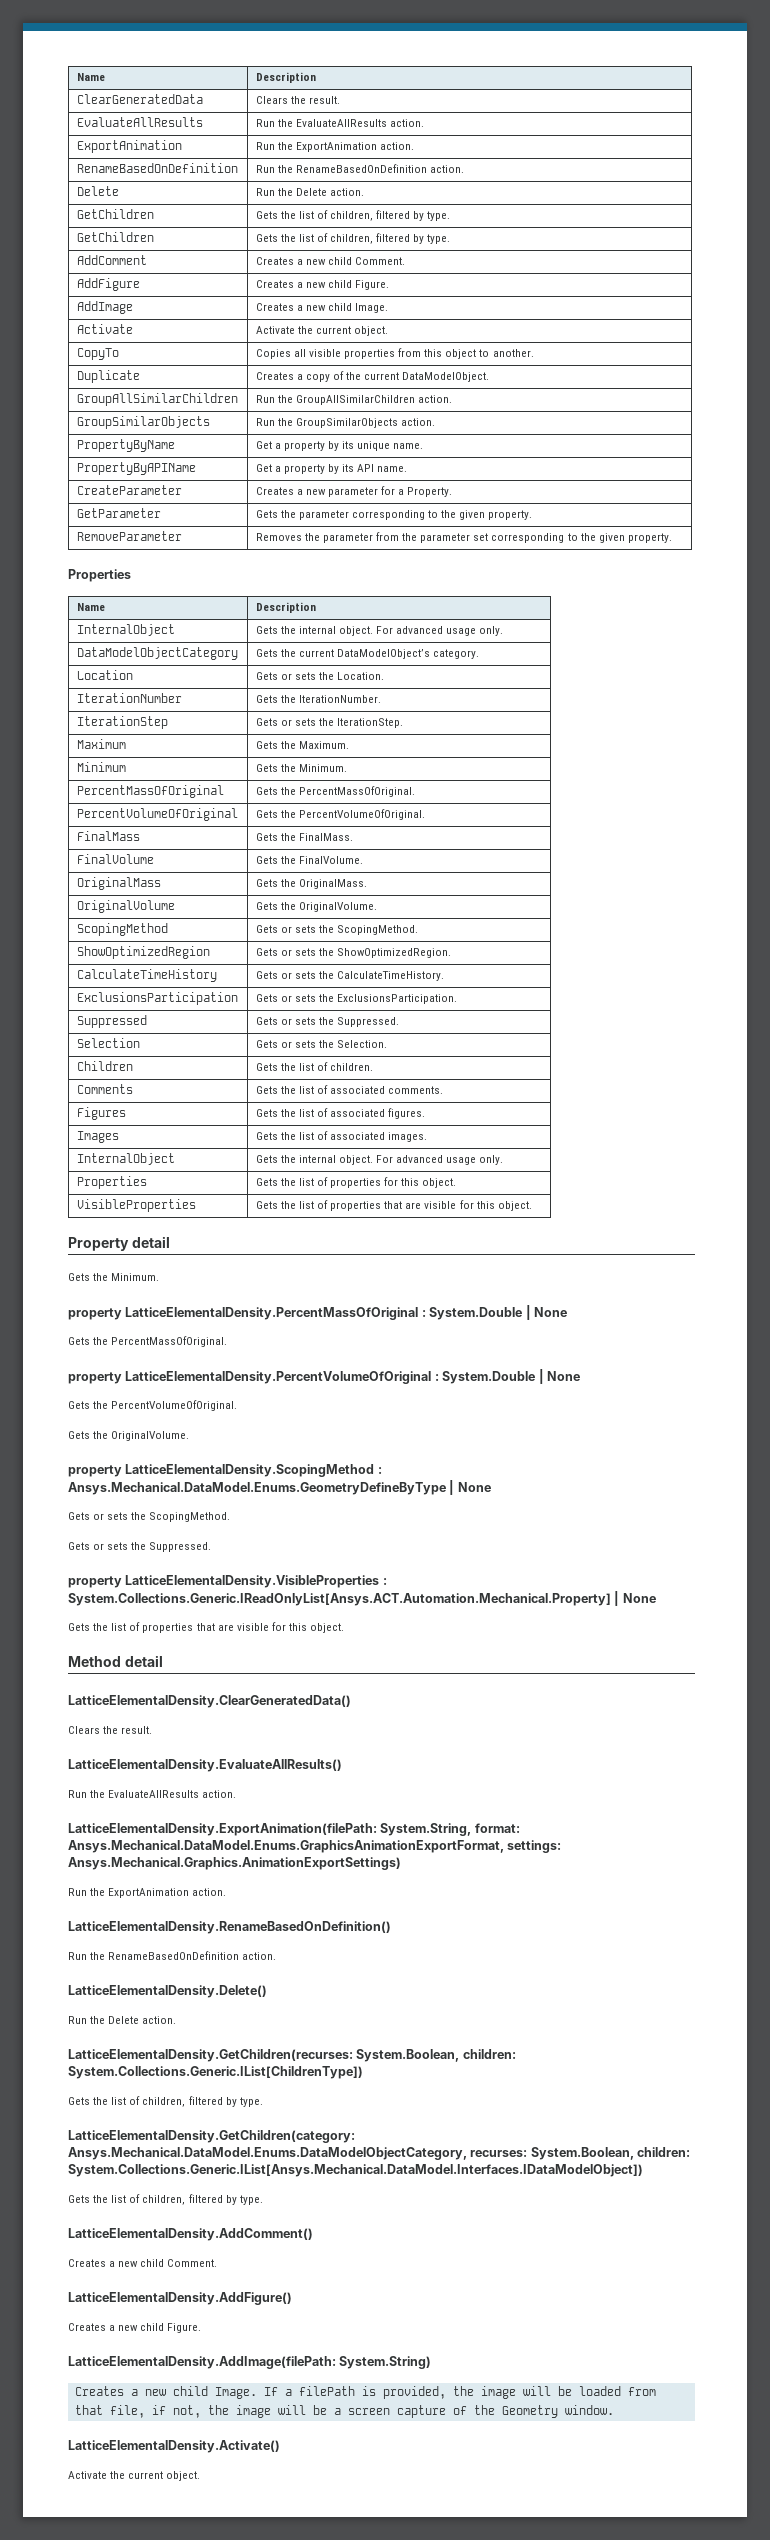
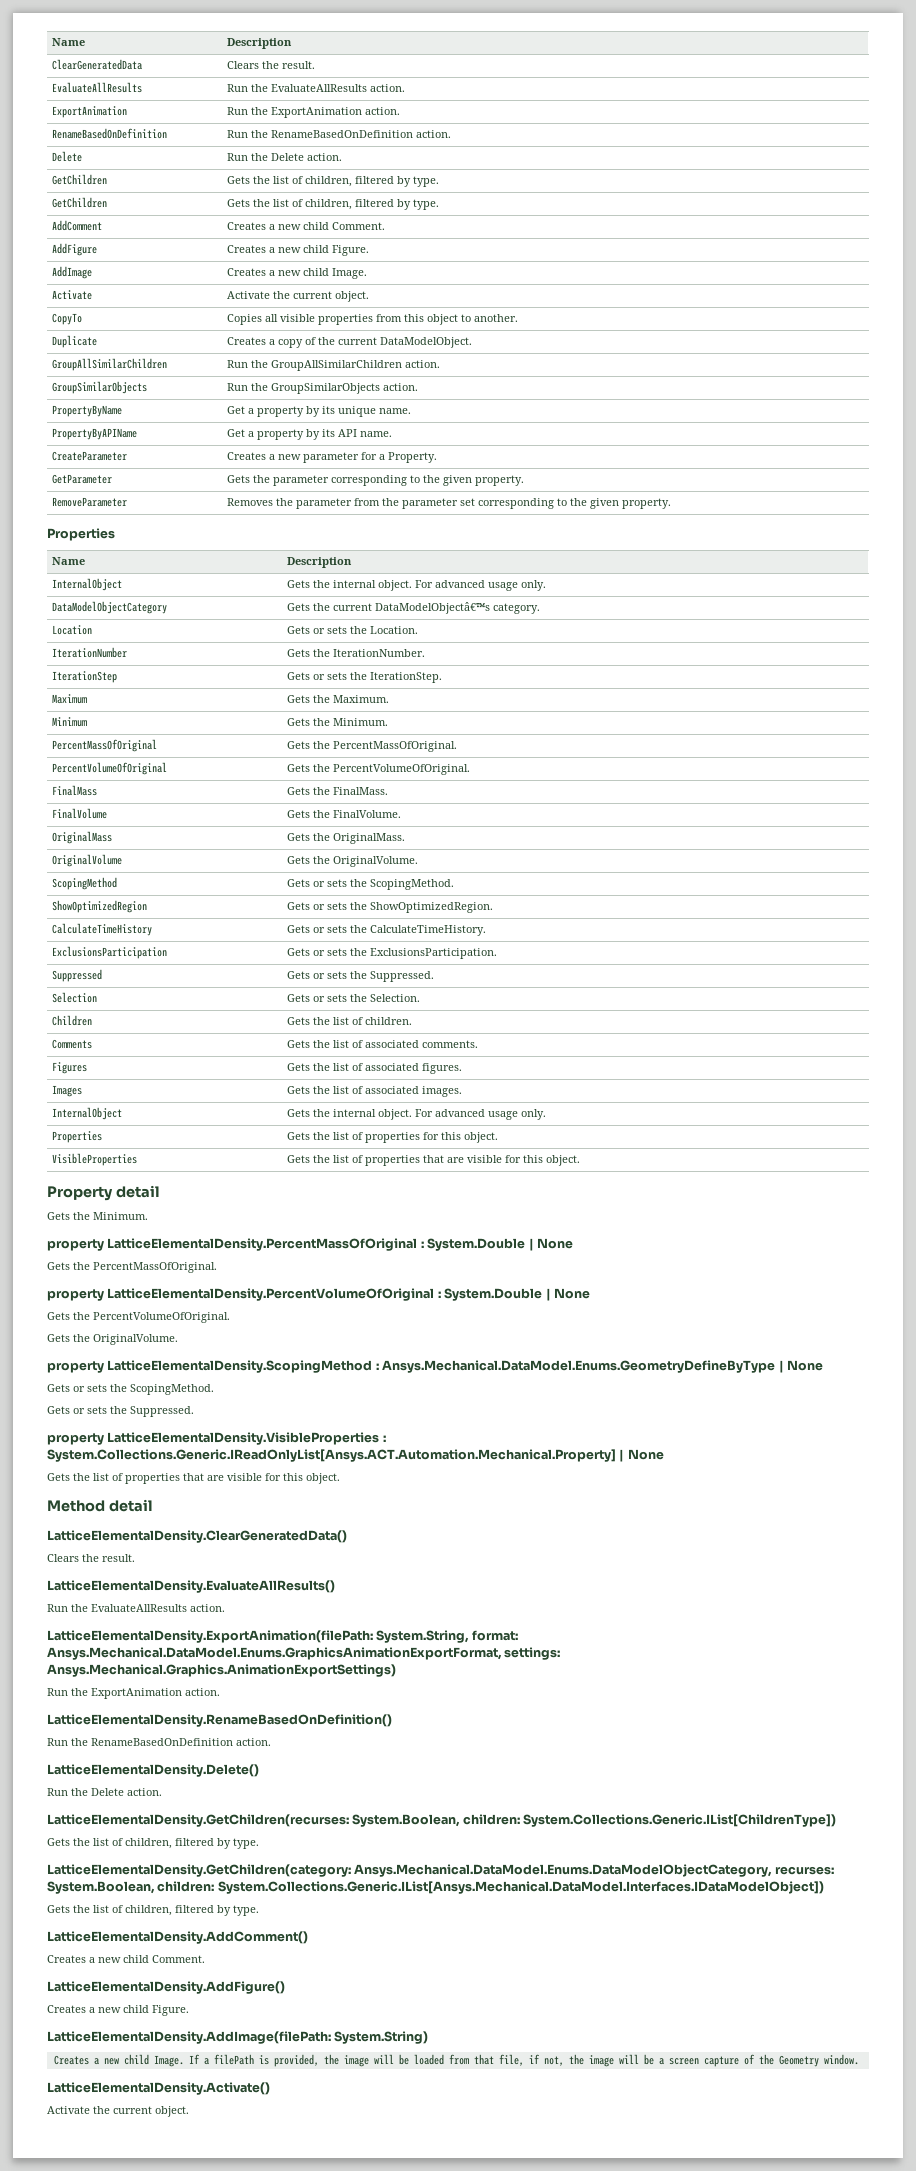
[336,649,430,659] DataModelObject’s -> [375,602,491,614] DataModelObjectâ€™s

